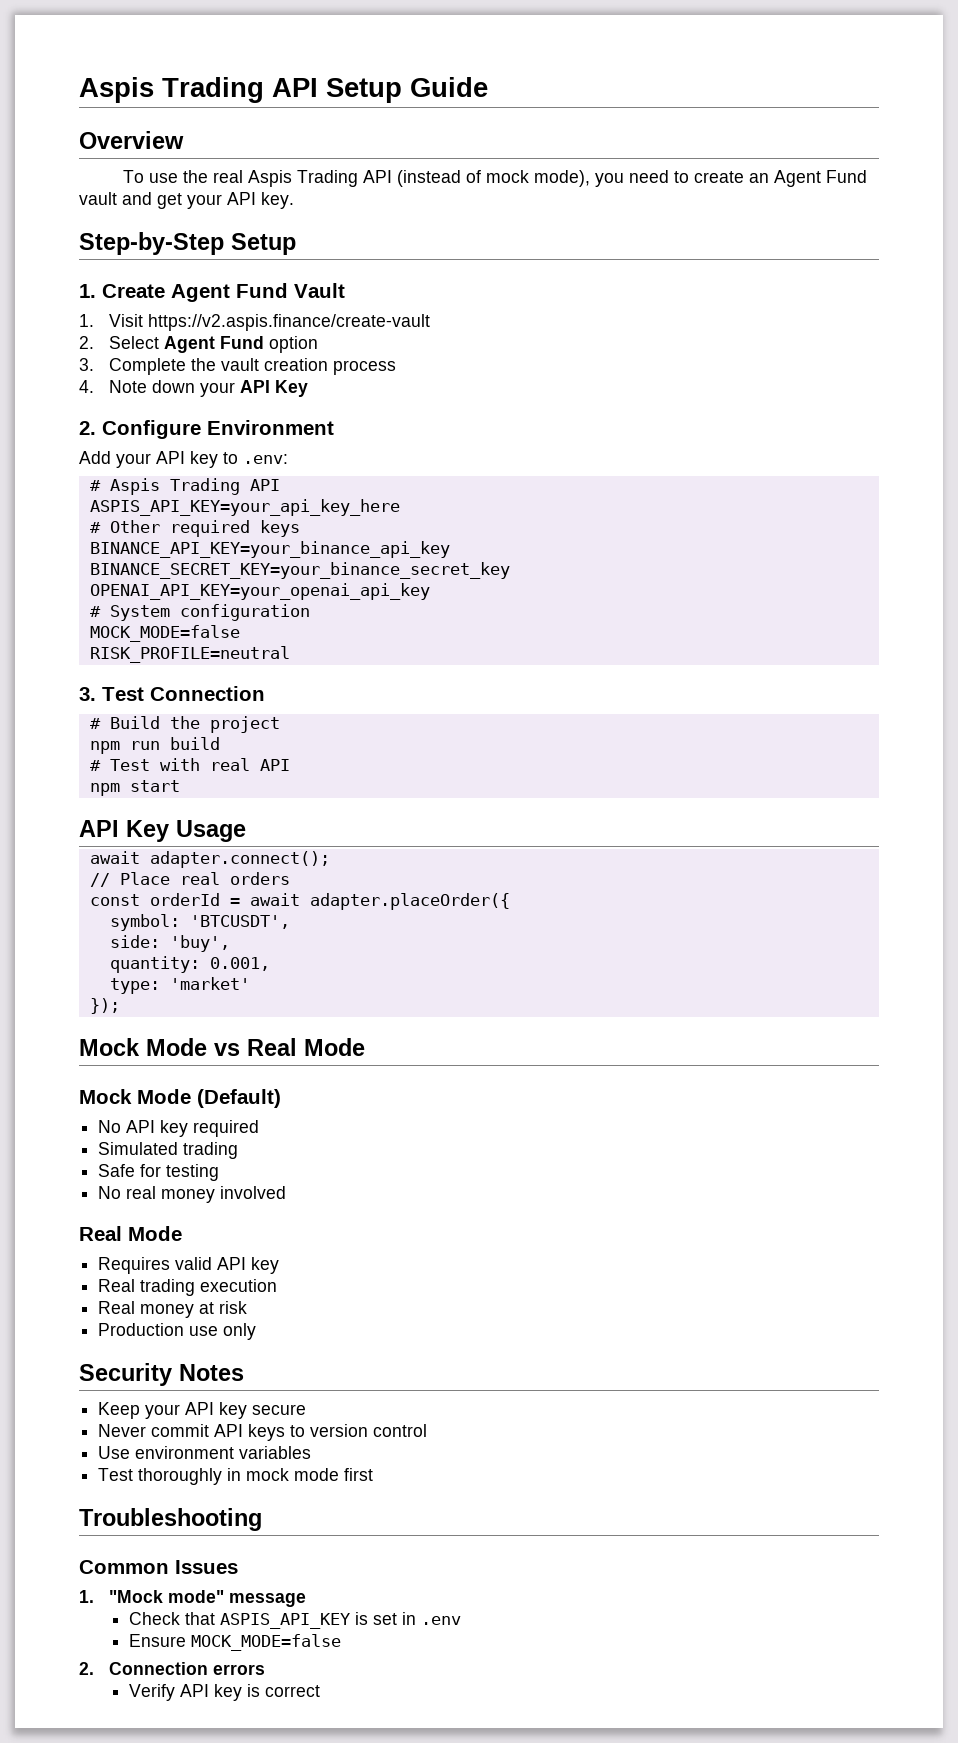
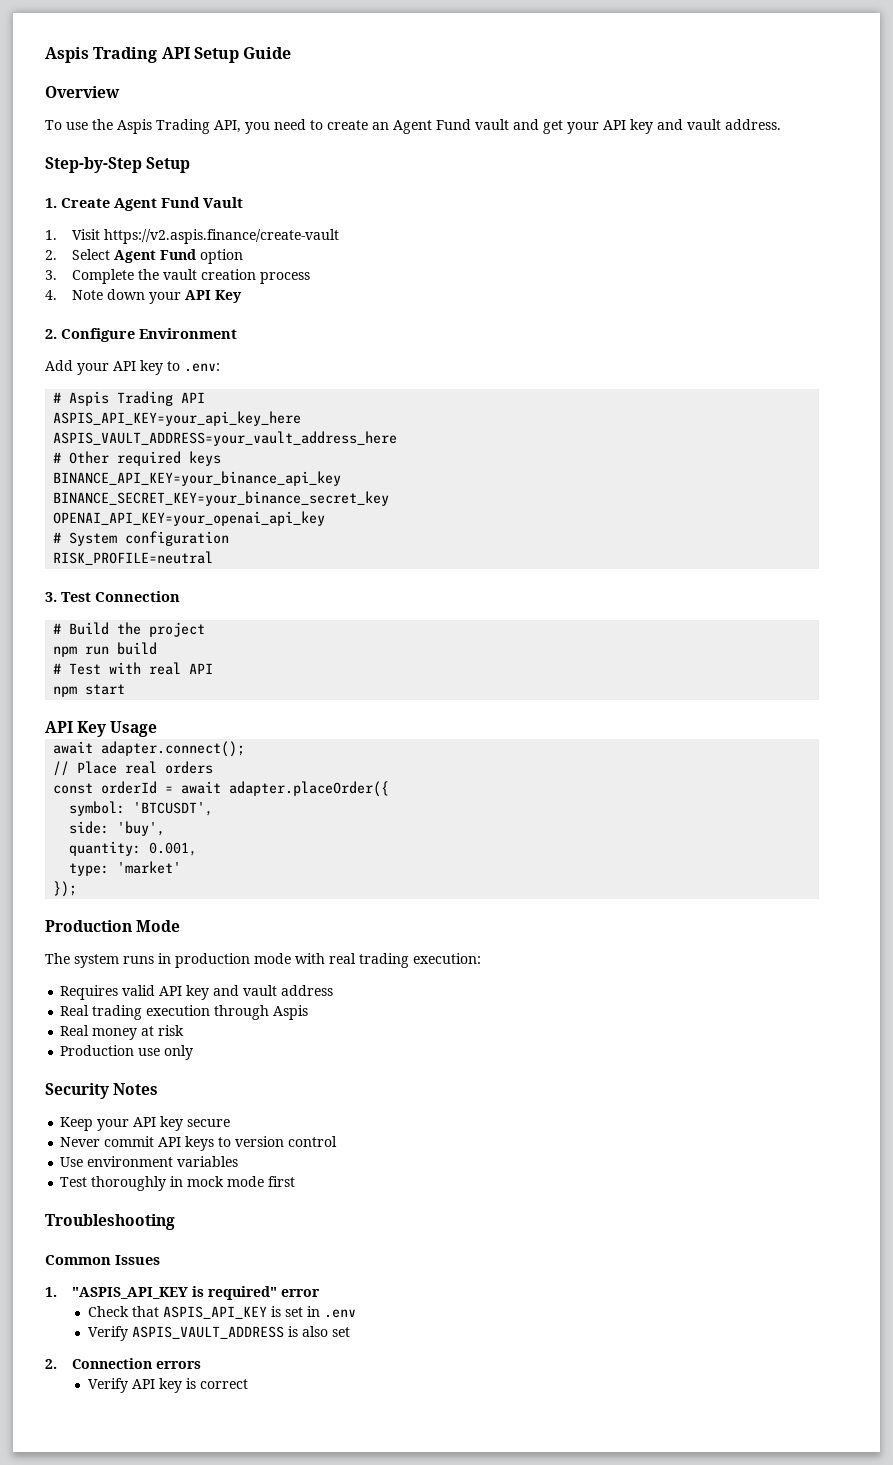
[213,170,591,187] real Aspis Trading API (instead of mock mode), -> [117,119,241,134] Aspis Trading API,
[261,192,294,209] key. -> [630,119,781,134] key and vault address.
(400, 507) none -> [53,431,398,446] // ASPIS_VAULT_ADDRESS=your_vault_address_here
[89,625,240,642] // MOCK_MODE=false -> (230, 538) none
[79,1038,365,1056] [79,1089,281,1108] [98,1120,260,1137] [98,1142,239,1159] [98,1164,220,1181] [98,1186,287,1203] [79,1226,182,1241] Mock Mode vs Real Mode // Mock Mode (Default) // No API key required // Simulated trading // Safe for testing // No real money involved // Real Mode -> [45,920,181,932] [45,953,481,968] Production Mode // The system runs in production mode with real trading execution:
(280, 1265) none -> [213,985,334,996] and vault address
(278, 1285) none -> [214,1005,309,1020] through Aspis
[109,1590,307,1607] "Mock mode" message -> [72,1286,321,1300] "ASPIS_API_KEY is required" error
[128,1634,341,1651] Ensure MOCK_MODE=false -> [87,1326,350,1341] Verify ASPIS_VAULT_ADDRESS is also set

